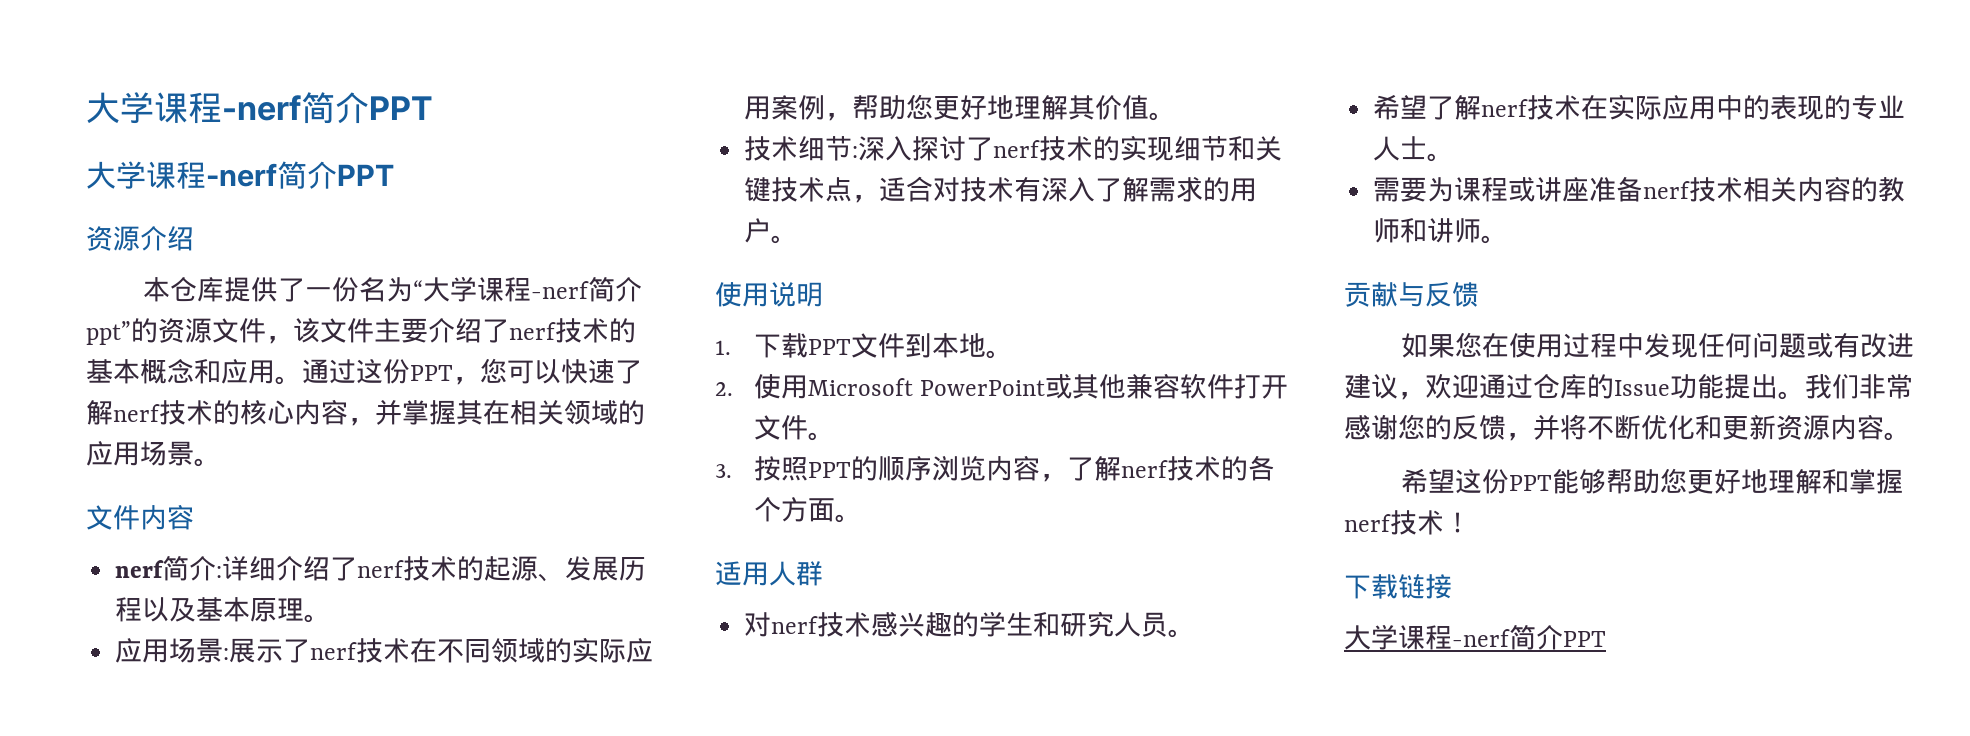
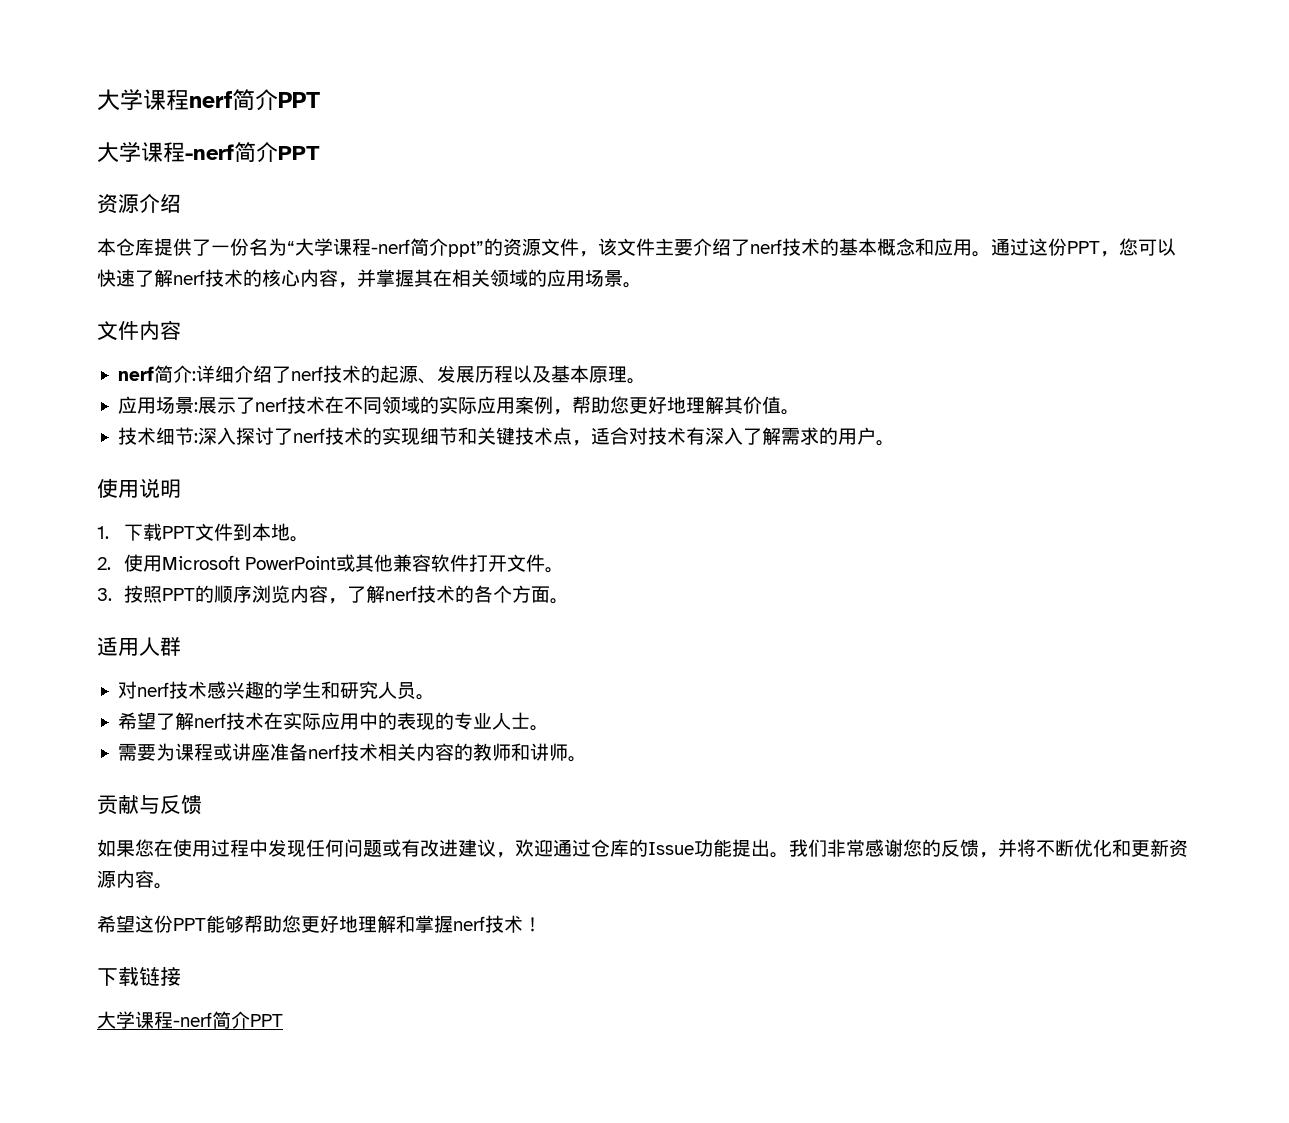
[86,92,301,124] 大学课程-nerf -> [97,89,232,111] 大学课程nerf

